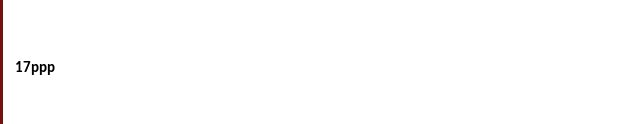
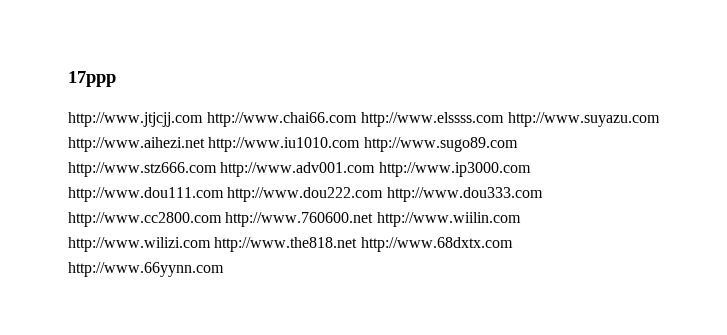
(55, 68) none -> [68,112,660,127] [68,137,518,152] [68,162,531,177] [68,187,543,202] [68,212,521,227] [68,237,513,252] [68,262,224,277] // http://www.jtjcjj.com http://www.chai66.com http://www.elssss.com http://www.suyazu.com http://www.aihezi.net http://www.iu1010.com http://www.sugo89.com http://www.stz666.com http://www.adv001.com http://www.ip3000.com http://www.dou111.com http://www.dou222.com http://www.dou333.com http://www.cc2800.com http://www.760600.net http://www.wiilin.com http://www.wilizi.com http://www.the818.net http://www.68dxtx.com http://www.66yynn.com

